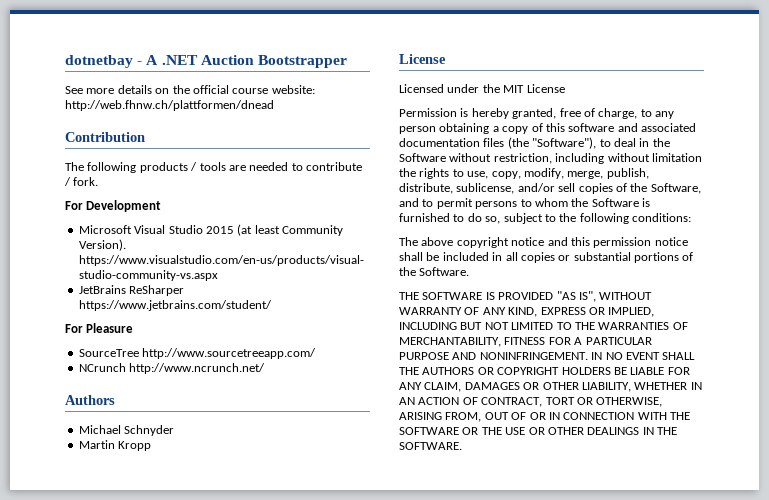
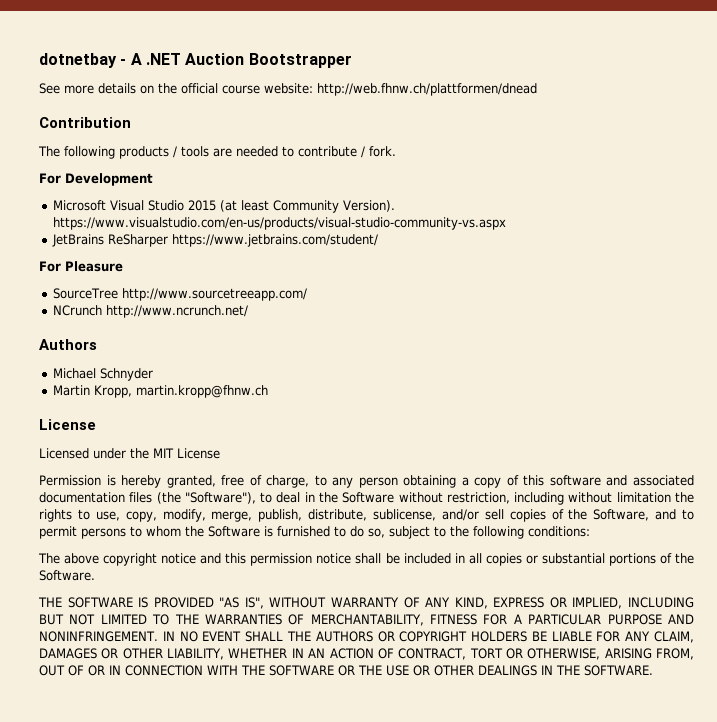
[118,441,152,451] Kropp -> [93,385,268,398] Kropp, martin.kropp@fhnw.ch

